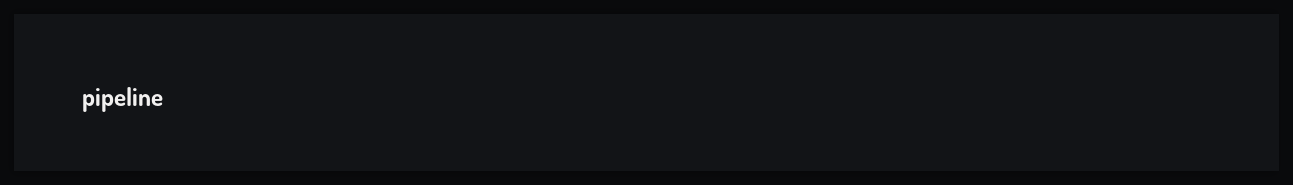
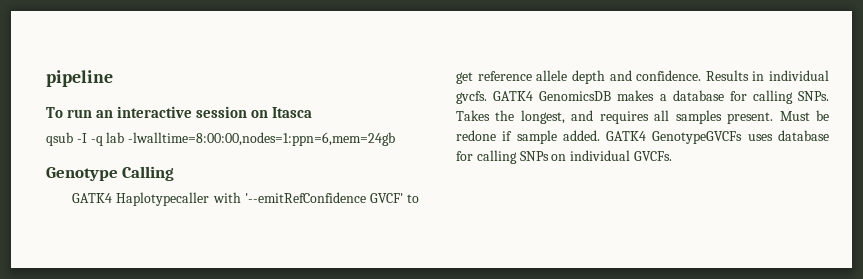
(163, 99) none -> [46,106,313,118] [46,132,396,146] [46,166,175,181] [72,192,420,206] [456,70,829,84] [456,90,829,104] [456,110,829,124] [456,130,829,144] [456,150,672,164] // To run an interactive session on Itasca // qsub -I -q lab -lwalltime=8:00:00,nodes=1:ppn=6,mem=24gb // Genotype Calling // GATK4 Haplotypecaller with '--emitRefConfidence GVCF' to get reference allele depth and confidence. Results in individual gvcfs. GATK4 GenomicsDB makes a database for calling SNPs. Takes the longest, and requires all samples present. Must be redone if sample added. GATK4 GenotypeGVCFs uses database for calling SNPs on individual GVCFs.

